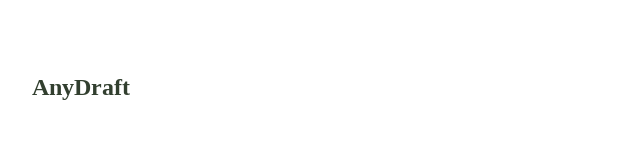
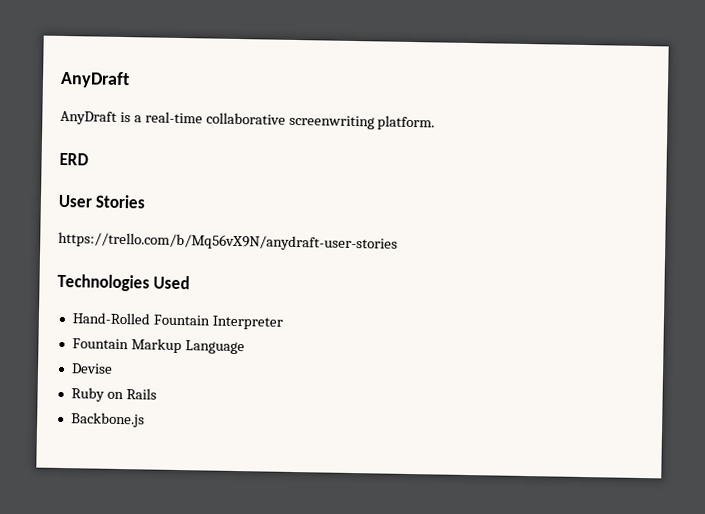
[32,79,130,100] AnyDraft -> [60,70,130,89] [60,110,436,131] [59,152,89,166] [58,194,147,209] [58,231,398,252] [57,273,191,292] [71,312,283,330] [71,338,245,355] [70,363,113,374] [70,387,157,402] [70,412,145,428] AnyDraft // AnyDraft is a real-time collaborative screenwriting platform. // ERD // User Stories // https://trello.com/b/Mq56vX9N/anydraft-user-stories // Technologies Used // Hand-Rolled Fountain Interpreter // Fountain Markup Language // Devise // Ruby on Rails // Backbone.js

